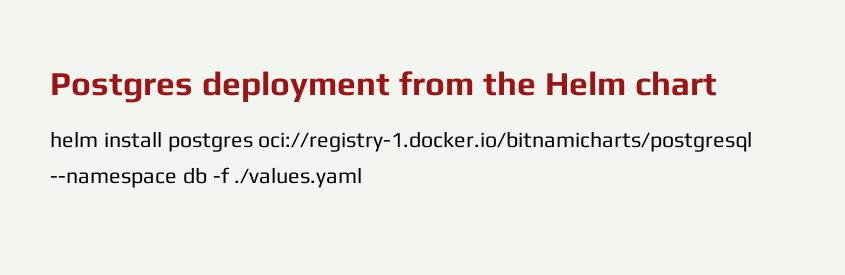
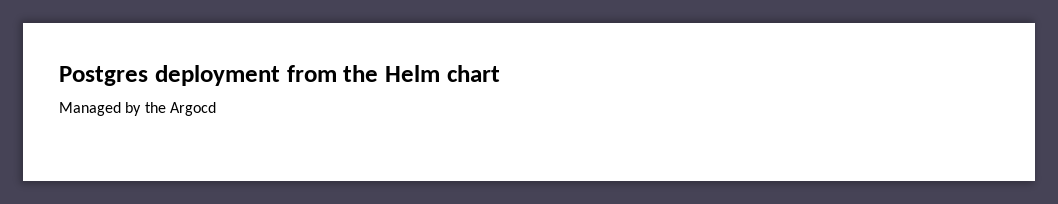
[50,131,753,152] [50,167,363,188] helm install postgres oci://registry-1.docker.io/bitnamicharts/postgresql --namespace db -f ./values.yaml -> [59,102,216,116] Managed by the Argocd

